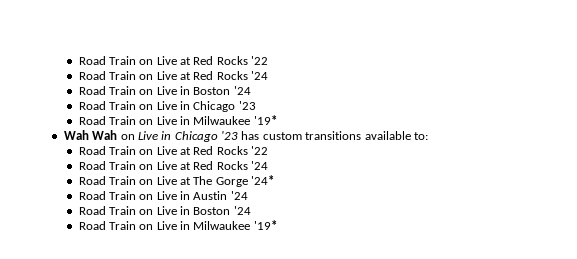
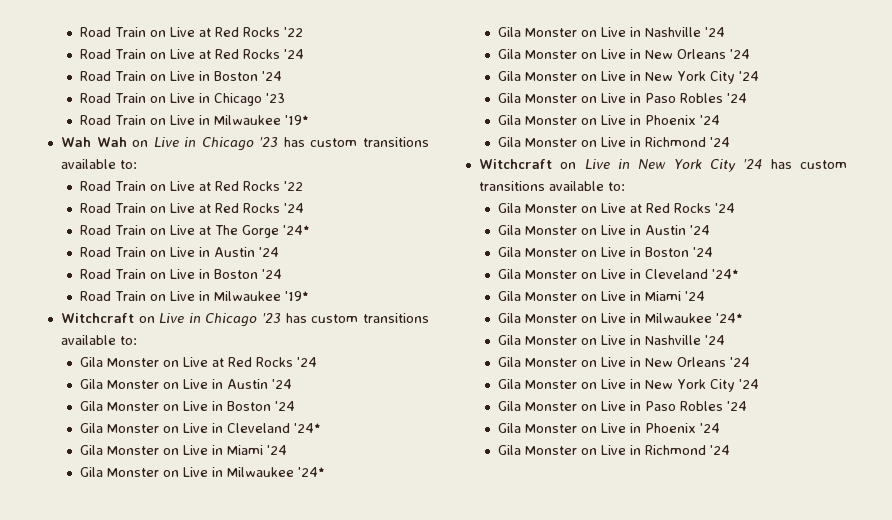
(277, 225) none -> [60,313,429,327] [60,335,137,345] [80,357,318,367] [80,379,293,389] [80,401,296,411] [80,423,322,433] [80,445,288,455] [80,467,326,477] [498,27,726,37] [498,49,751,59] [498,71,760,84] [498,93,748,103] [498,115,721,125] [498,137,731,147] [478,159,847,172] [478,181,625,191] [498,203,736,213] [498,225,711,235] [498,247,714,257] [498,269,740,279] [498,291,706,301] [498,313,744,323] [498,335,726,345] [498,357,751,367] [498,379,760,392] [498,401,748,411] [498,423,721,433] [498,445,731,455] // Witchcraft on Live in Chicago '23 has custom transitions available to: // Gila Monster on Live at Red Rocks '24 // Gila Monster on Live in Austin '24 // Gila Monster on Live in Boston '24 // Gila Monster on Live in Cleveland '24* // Gila Monster on Live in Miami '24 // Gila Monster on Live in Milwaukee '24* // Gila Monster on Live in Nashville '24 // Gila Monster on Live in New Orleans '24 // Gila Monster on Live in New York City '24 // Gila Monster on Live in Paso Robles '24 // Gila Monster on Live in Phoenix '24 // Gila Monster on Live in Richmond '24 // Witchcraft on Live in New York City '24 has custom transitions available to: // Gila Monster on Live at Red Rocks '24 // Gila Monster on Live in Austin '24 // Gila Monster on Live in Boston '24 // Gila Monster on Live in Cleveland '24* // Gila Monster on Live in Miami '24 // Gila Monster on Live in Milwaukee '24* // Gila Monster on Live in Nashville '24 // Gila Monster on Live in New Orleans '24 // Gila Monster on Live in New York City '24 // Gila Monster on Live in Paso Robles '24 // Gila Monster on Live in Phoenix '24 // Gila Monster on Live in Richmond '24

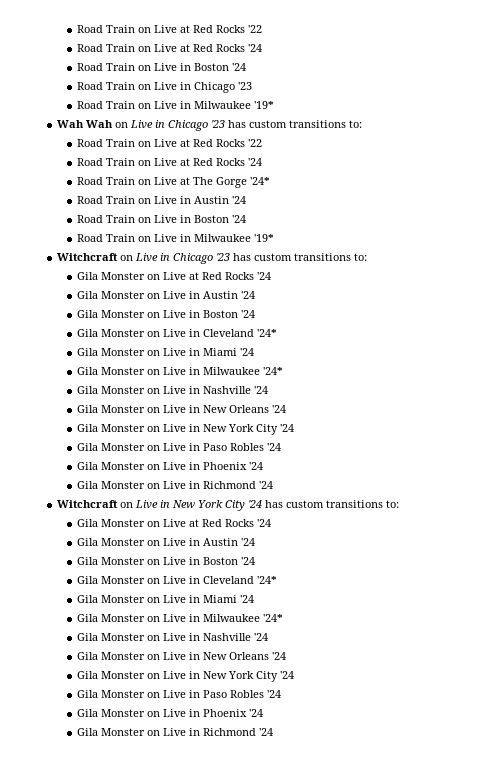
[60,159,116,169] available -> (347, 124) none
[60,335,116,345] available -> (352, 257) none
[548,181,604,191] available -> (384, 504) none

